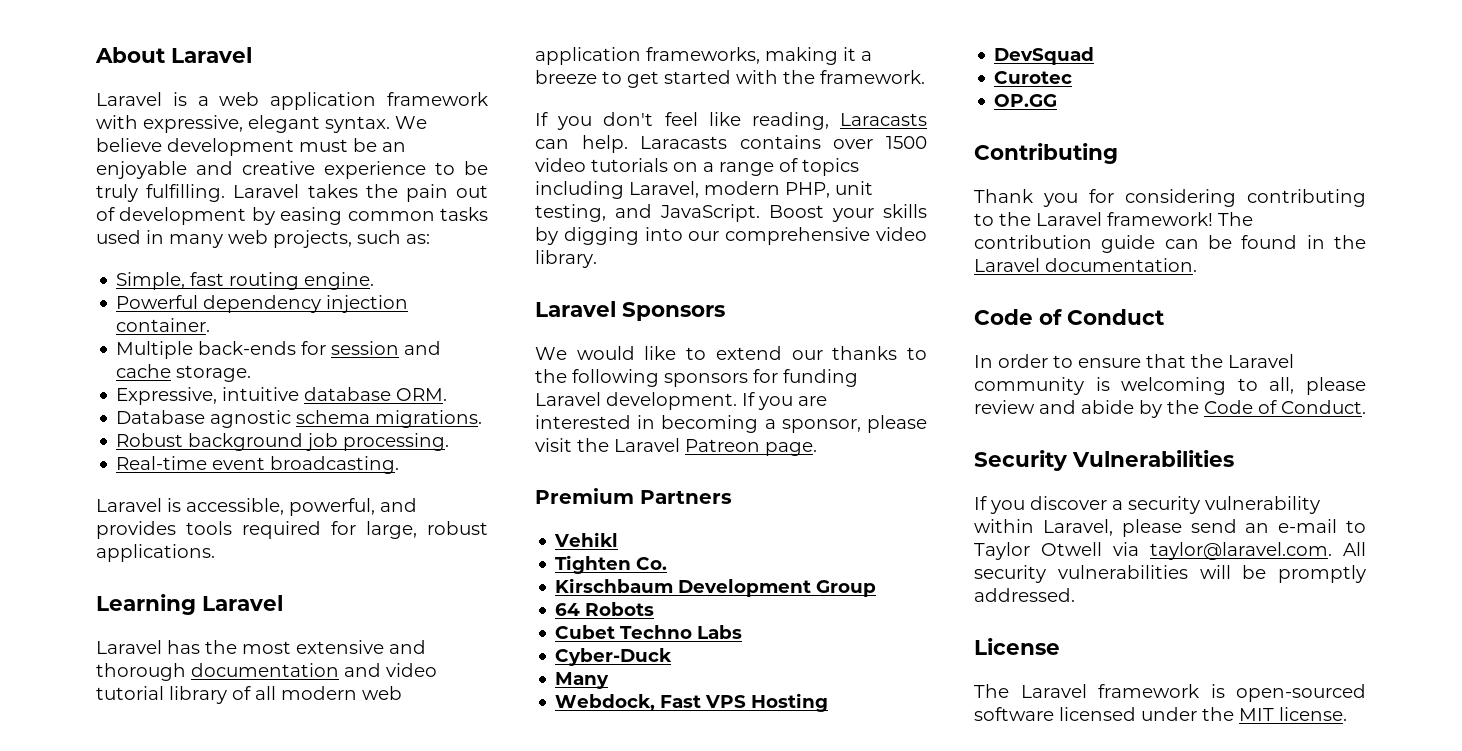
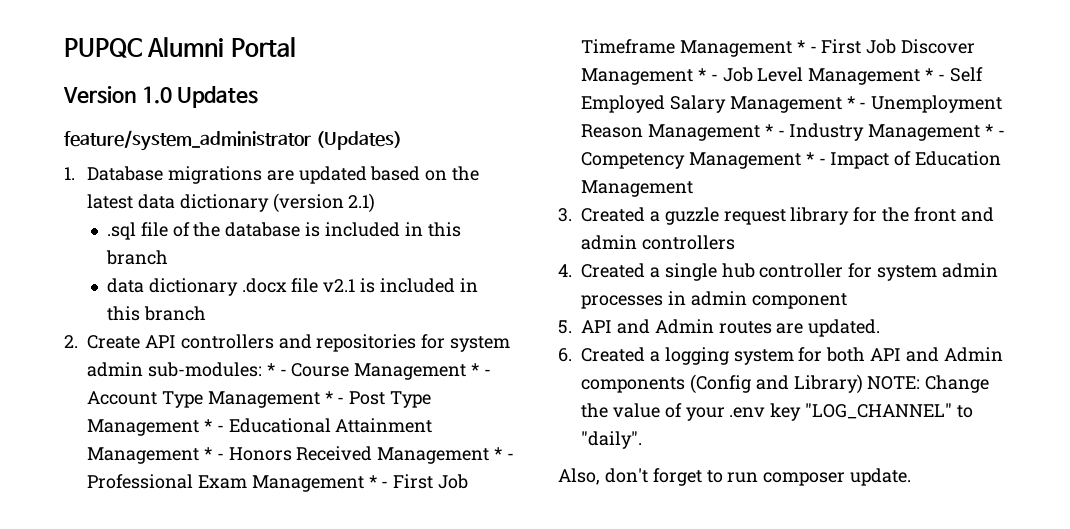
[95,47,252,63] [96,92,488,110] [96,115,427,133] [96,138,406,156] [96,161,488,179] [96,184,489,202] [96,207,488,225] [96,230,430,248] [116,272,375,290] [116,295,409,313] [116,318,211,332] [116,341,442,359] [116,364,252,382] [116,387,448,405] [116,410,483,428] [116,433,450,451] [116,456,400,474] [96,498,417,516] [96,521,488,539] [96,544,215,562] [96,594,283,615] [96,640,426,654] [96,663,437,681] [96,686,402,704] [535,47,872,65] [535,70,925,88] [535,112,927,130] [535,135,927,153] [535,158,859,176] [535,181,873,199] [535,204,927,222] [535,227,927,245] [535,250,597,268] [535,301,725,321] [535,346,927,360] [535,369,858,387] [535,392,827,410] [535,415,927,433] [535,438,817,456] [535,488,732,504] [554,532,619,547] [555,555,668,574] [555,578,877,597] [555,602,655,616] [555,625,743,639] [555,648,673,666] [555,672,610,689] [555,693,829,712] [994,47,1095,65] [994,71,1073,84] [994,94,1058,107] [974,143,1118,164] [974,189,1366,207] [974,212,1253,226] [974,235,1366,253] [974,258,1197,272] [974,309,1164,325] [974,354,1294,368] [974,377,1366,395] [974,400,1366,418] [974,450,1234,471] [974,496,1320,514] [974,519,1366,537] [974,542,1366,560] [974,565,1366,583] [974,588,1075,602] [974,638,1060,655] [974,684,1366,702] [974,707,1347,721] About Laravel // Laravel is a web application framework with expressive, elegant syntax. We believe development must be an enjoyable and creative experience to be truly fulfilling. Laravel takes the pain out of development by easing common tasks used in many web projects, such as: // Simple, fast routing engine. // Powerful dependency injection container. // Multiple back-ends for session and cache storage. // Expressive, intuitive database ORM. // Database agnostic schema migrations. // Robust background job processing. // Real-time event broadcasting. // Laravel is accessible, powerful, and provides tools required for large, robust applications. // Learning Laravel // Laravel has the most extensive and thorough documentation and video tutorial library of all modern web application frameworks, making it a breeze to get started with the framework. // If you don't feel like reading, Laracasts can help. Laracasts contains over 1500 video tutorials on a range of topics including Laravel, modern PHP, unit testing, and JavaScript. Boost your skills by digging into our comprehensive video library. // Laravel Sponsors // We would like to extend our thanks to the following sponsors for funding Laravel development. If you are interested in becoming a sponsor, please visit the Laravel Patreon page. // Premium Partners // Vehikl // Tighten Co. // Kirschbaum Development Group // 64 Robots // Cubet Techno Labs // Cyber-Duck // Many // Webdock, Fast VPS Hosting // DevSquad // Curotec // OP.GG // Contributing // Thank you for considering contributing to the Laravel framework! The contribution guide can be found in the Laravel documentation. // Code of Conduct // In order to ensure that the Laravel community is welcoming to all, please review and abide by the Code of Conduct. // Security Vulnerabilities // If you discover a security vulnerability within Laravel, please send an e-mail to Taylor Otwell via taylor@laravel.com. All security vulnerabilities will be promptly addressed. // License // The Laravel framework is open-sourced software licensed under the MIT license. -> [64,37,296,58] [63,86,259,108] [64,130,402,151] [64,166,480,184] [86,193,376,213] [106,222,461,240] [105,250,168,265] [106,278,478,296] [106,306,206,321] [64,334,511,352] [87,362,492,380] [87,391,432,408] [87,418,433,436] [87,446,515,464] [87,474,469,492] [581,39,976,57] [581,67,983,85] [581,95,1003,113] [581,123,1006,141] [581,151,1002,169] [581,180,693,197] [558,207,994,225] [581,235,735,250] [558,263,999,281] [581,291,847,309] [558,319,881,337] [558,347,1003,365] [581,374,990,394] [581,403,974,421] [581,431,642,449] [558,468,912,486] PUPQC Alumni Portal // Version 1.0 Updates // feature/system_administrator (Updates) // 1. Database migrations are updated based on the latest data dictionary (version 2.1) // .sql file of the database is included in this branch // data dictionary .docx file v2.1 is included in this branch // 2. Create API controllers and repositories for system admin sub-modules: * - Course Management * - Account Type Management * - Post Type Management * - Educational Attainment Management * - Honors Received Management * - Professional Exam Management * - First Job Timeframe Management * - First Job Discover Management * - Job Level Management * - Self Employed Salary Management * - Unemployment Reason Management * - Industry Management * - Competency Management * - Impact of Education Management // 3. Created a guzzle request library for the front and admin controllers // 4. Created a single hub controller for system admin processes in admin component // 5. API and Admin routes are updated. // 6. Created a logging system for both API and Admin components (Config and Library) NOTE: Change the value of your .env key "LOG_CHANNEL" to "daily". // Also, don't forget to run composer update.

